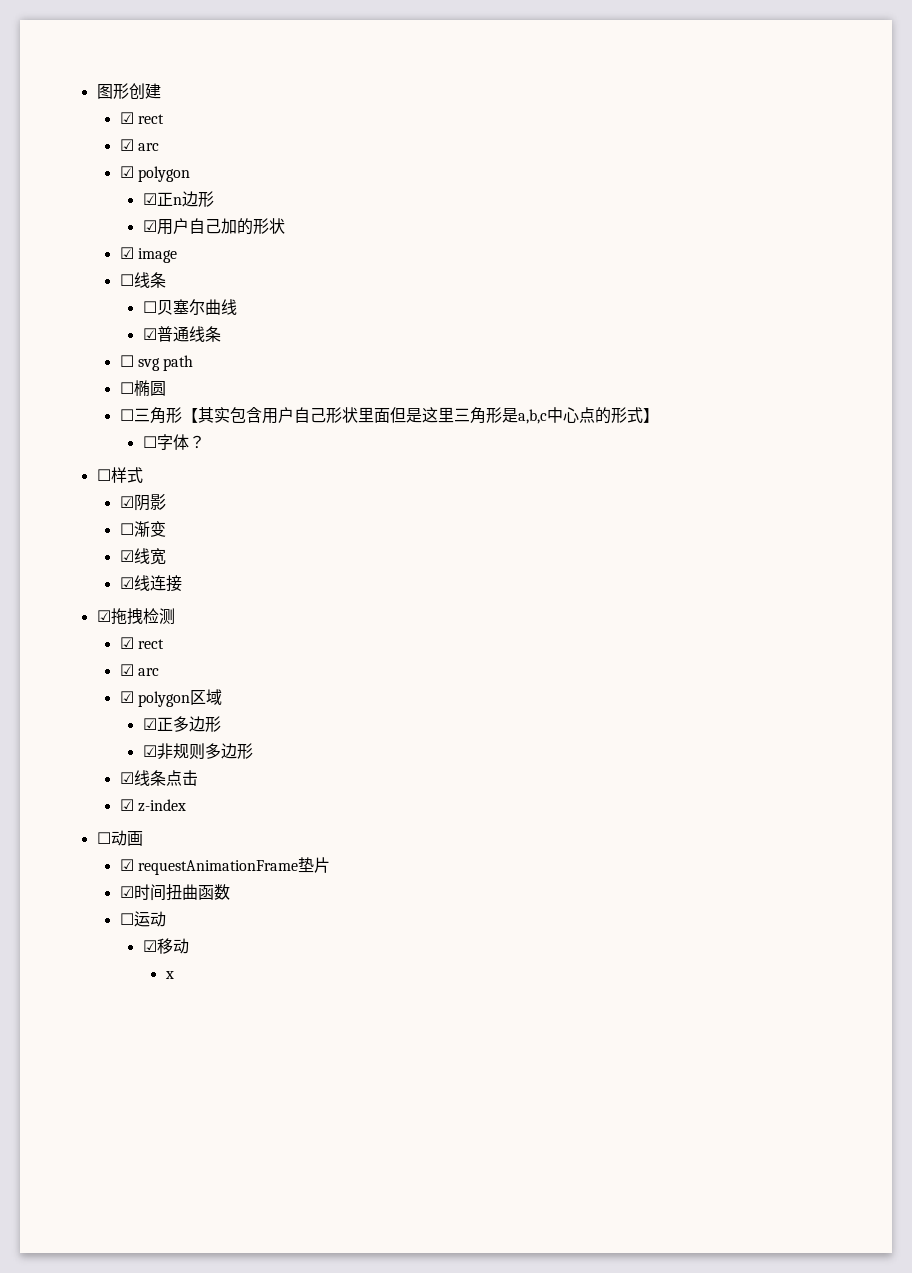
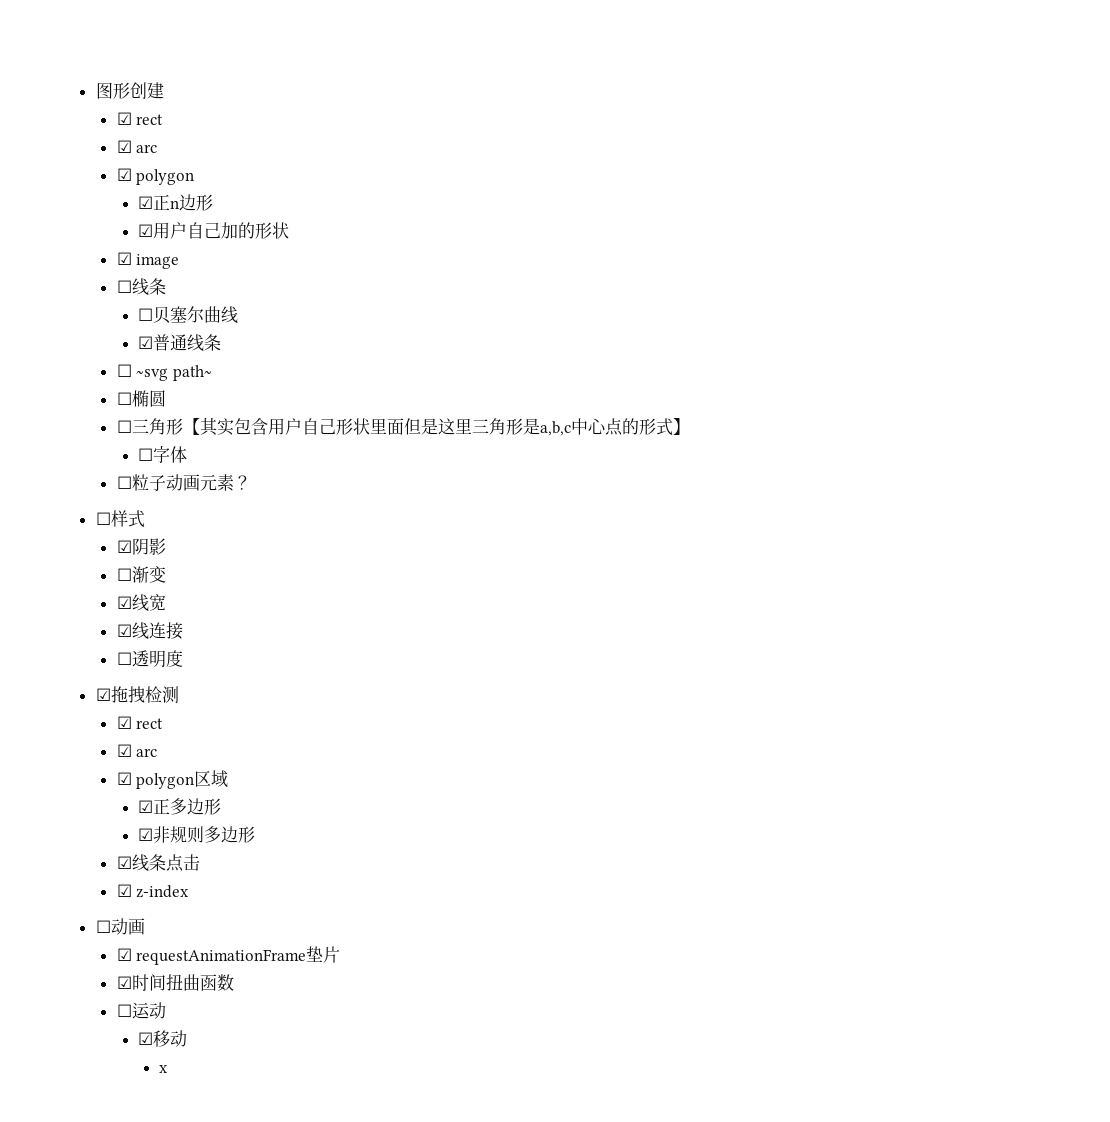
[137,355,194,371] svg path -> [136,365,212,381] ~svg path~
(189, 442) none -> [116,474,234,491] // ☐粒子动画元素
(182, 583) none -> [116,650,183,668] // ☐透明度

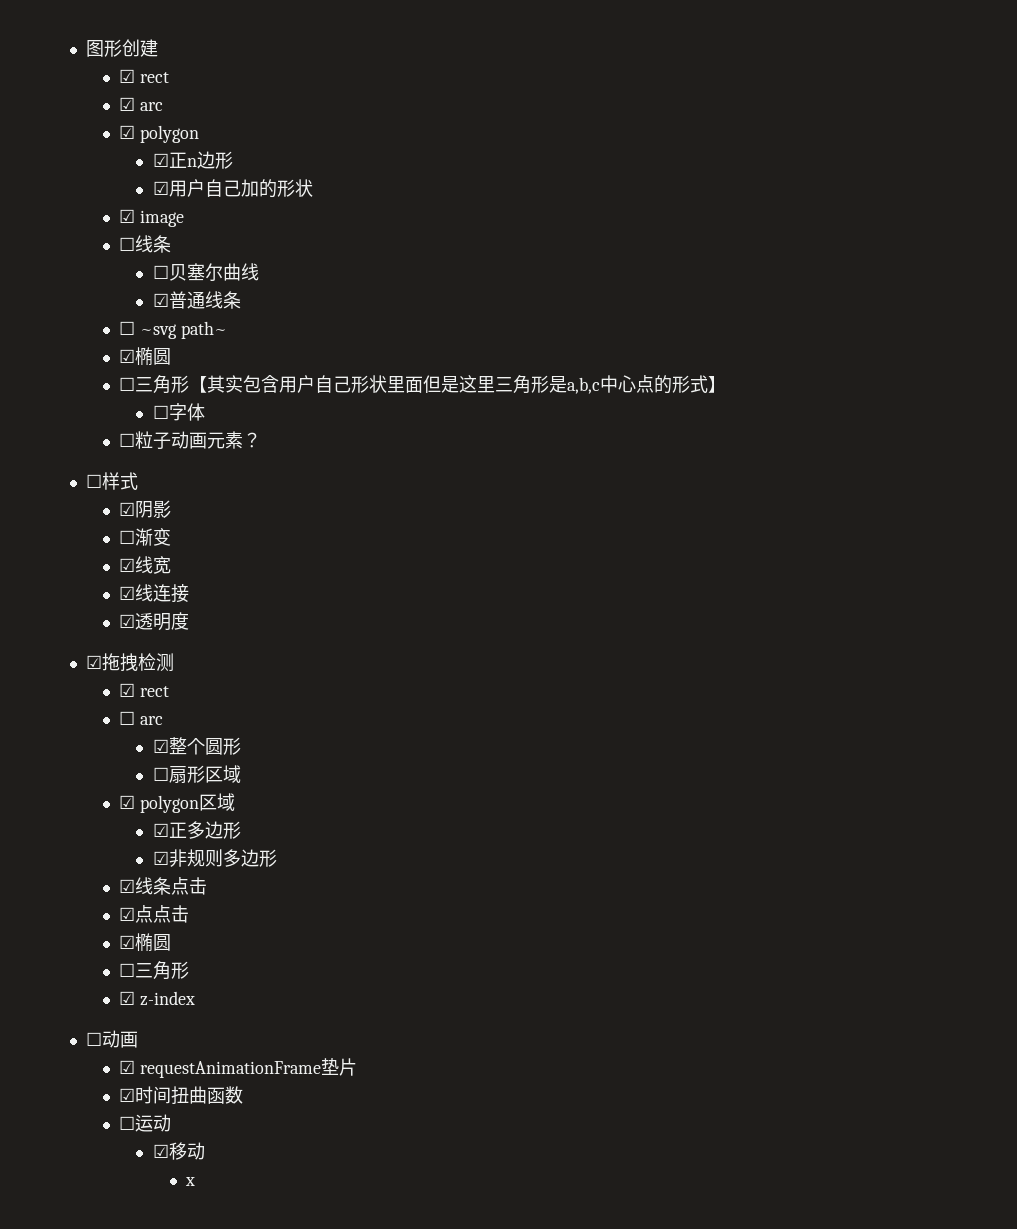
[116,392,132,405] ☐ -> [119,349,136,363] ☑
[116,652,132,665] ☐ -> [119,614,136,628] ☑
[116,744,158,757] // ☑ arc -> [119,711,164,725] [152,737,241,755] [152,765,241,783] // ☐ arc // ☑整个圆形 // ☐扇形区域
(200, 862) none -> [119,905,190,923] [119,933,172,952] [119,961,190,980] // ☑点点击 // ☑椭圆 // ☐三角形

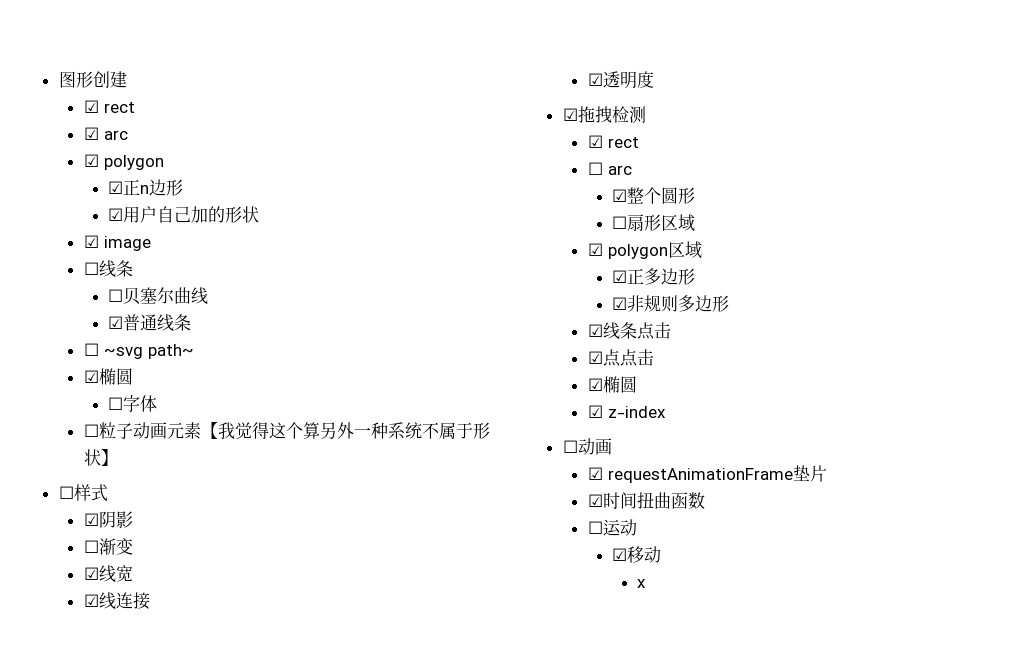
[119,375,727,394] // ☐三角形【其实包含用户自己形状里面但是这里三角形是a,b,c中心点的形式】 -> (133, 376) none
[243,432,262,448] ？ -> [200,422,490,439] [83,449,118,466] 【我觉得这个算另外一种系统不属于形状】
[119,961,190,980] // ☐三角形 -> (637, 384) none

